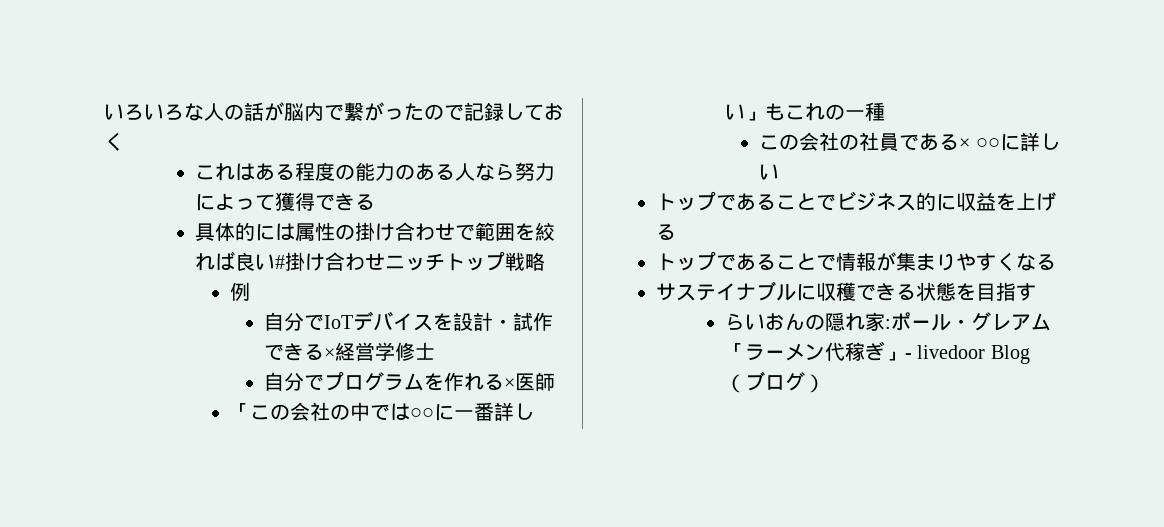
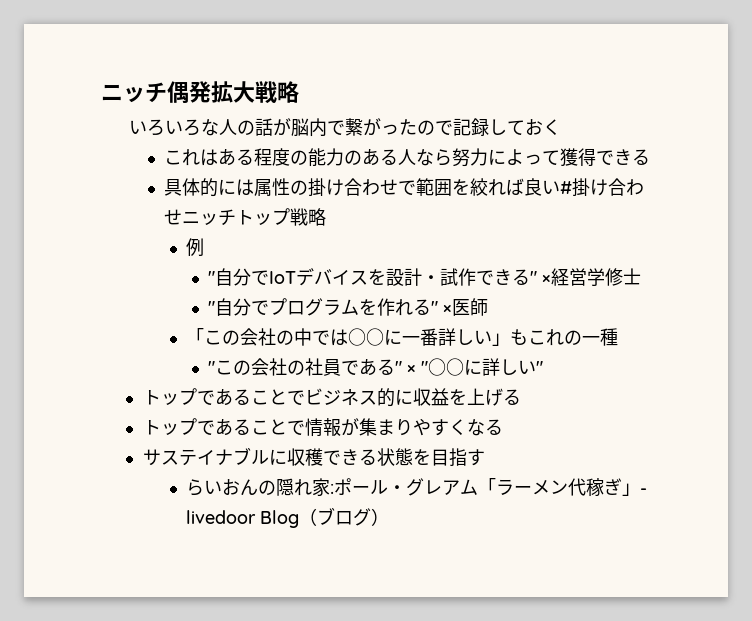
(104, 112) none -> [101,81,299,104] ニッチ偶発拡大戦略 //
(250, 291) none -> [207,271,215,284] "
(325, 352) none -> [529,271,537,284] "
(436, 351) none -> [207,301,215,314] "
(505, 382) none -> [430,301,438,314] "
(885, 111) none -> [207,361,215,374] "
[959,138,1000,149] × ○○ -> [394,358,464,376] " × "○○
(780, 172) none -> [535,361,543,374] "

